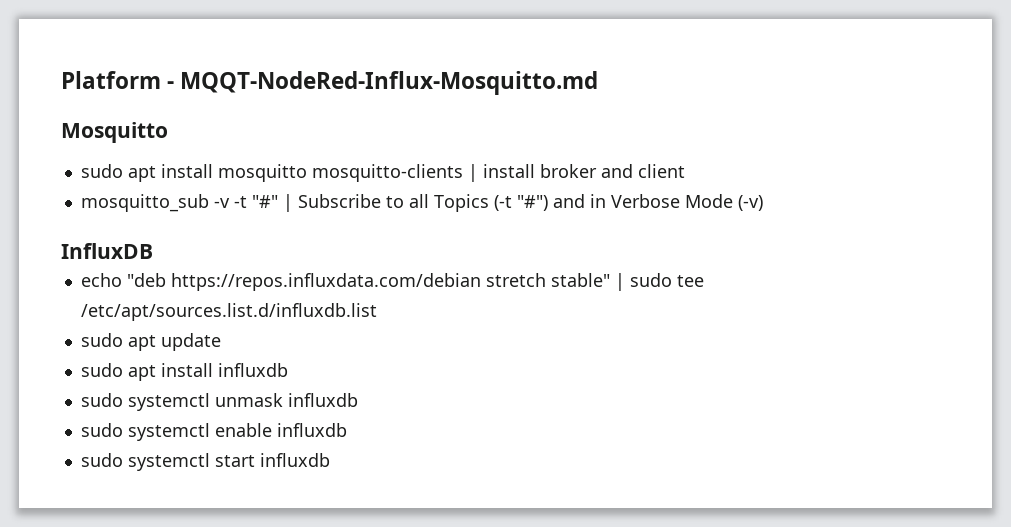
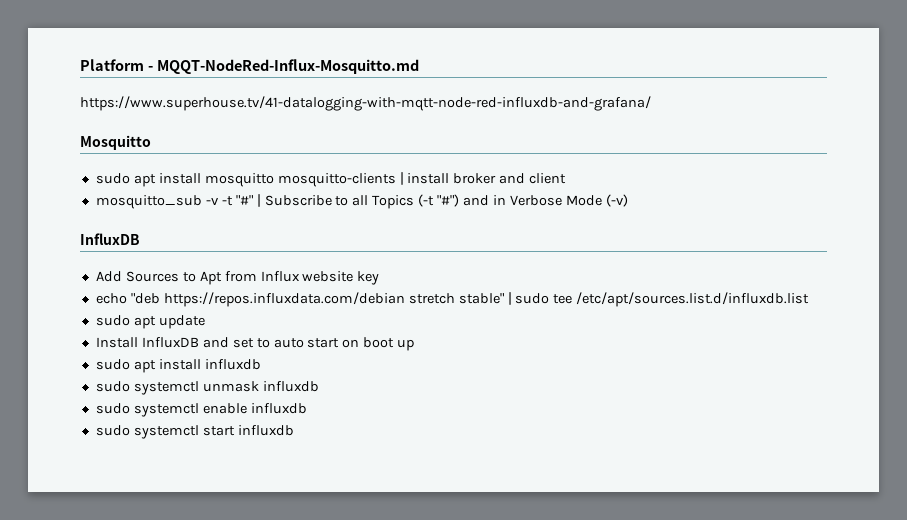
(599, 83) none -> [80,96,651,111] // https://www.superhouse.tv/41-datalogging-with-mqtt-node-red-influxdb-and-grafana/
(153, 251) none -> [95,271,380,285] // Add Sources to Apt from Influx website key
(221, 342) none -> [95,337,415,351] // Install InfluxDB and set to auto start on boot up

